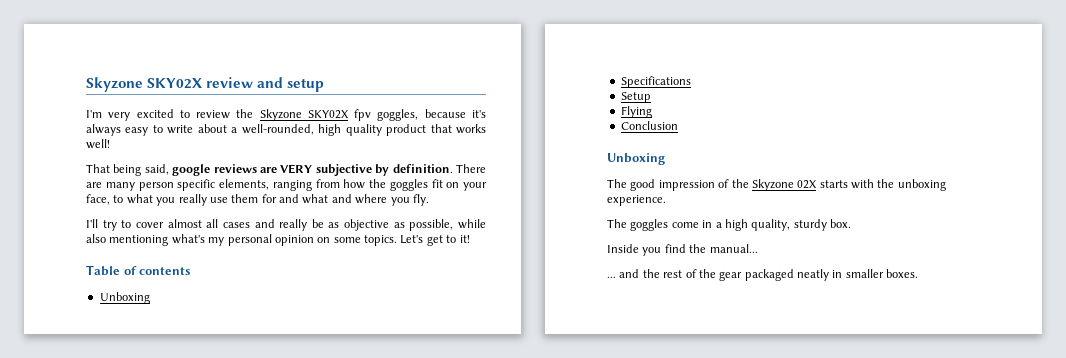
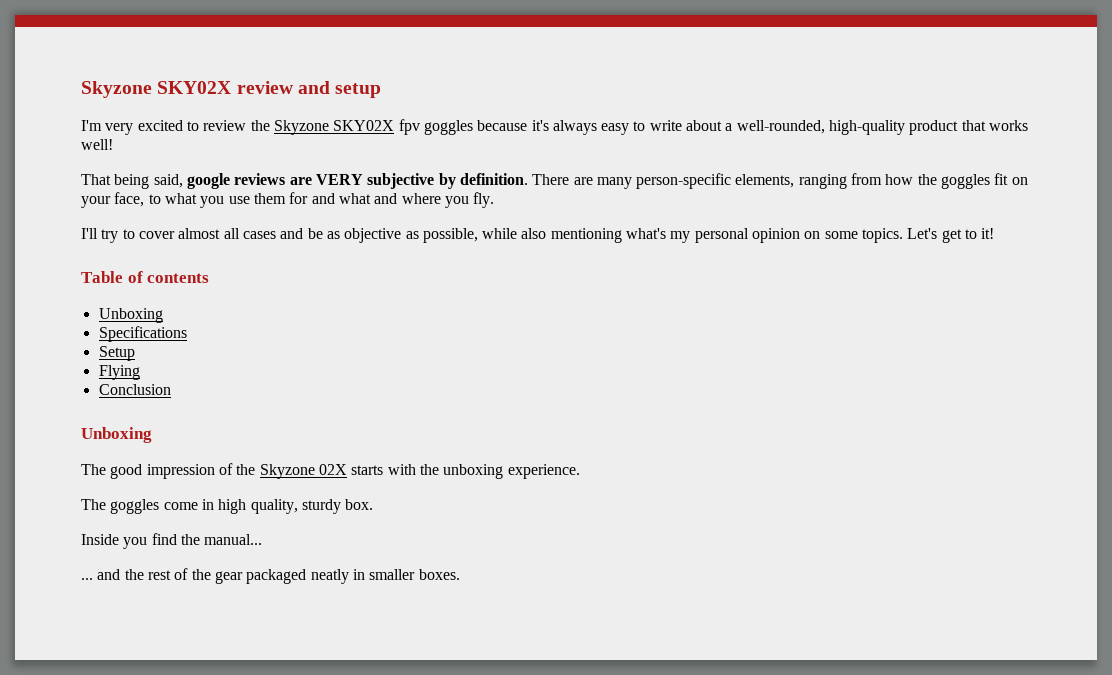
[377,109,419,121] goggles, -> [423,120,473,135] goggles
[318,124,382,136] high quality -> [829,120,906,135] high-quality
[138,179,216,191] person specific -> [636,173,732,189] person-specific
[178,194,207,206] really -> (225, 202) none
[279,219,308,231] really -> (304, 233) none
[715,222,722,228] a -> (214, 504) none

